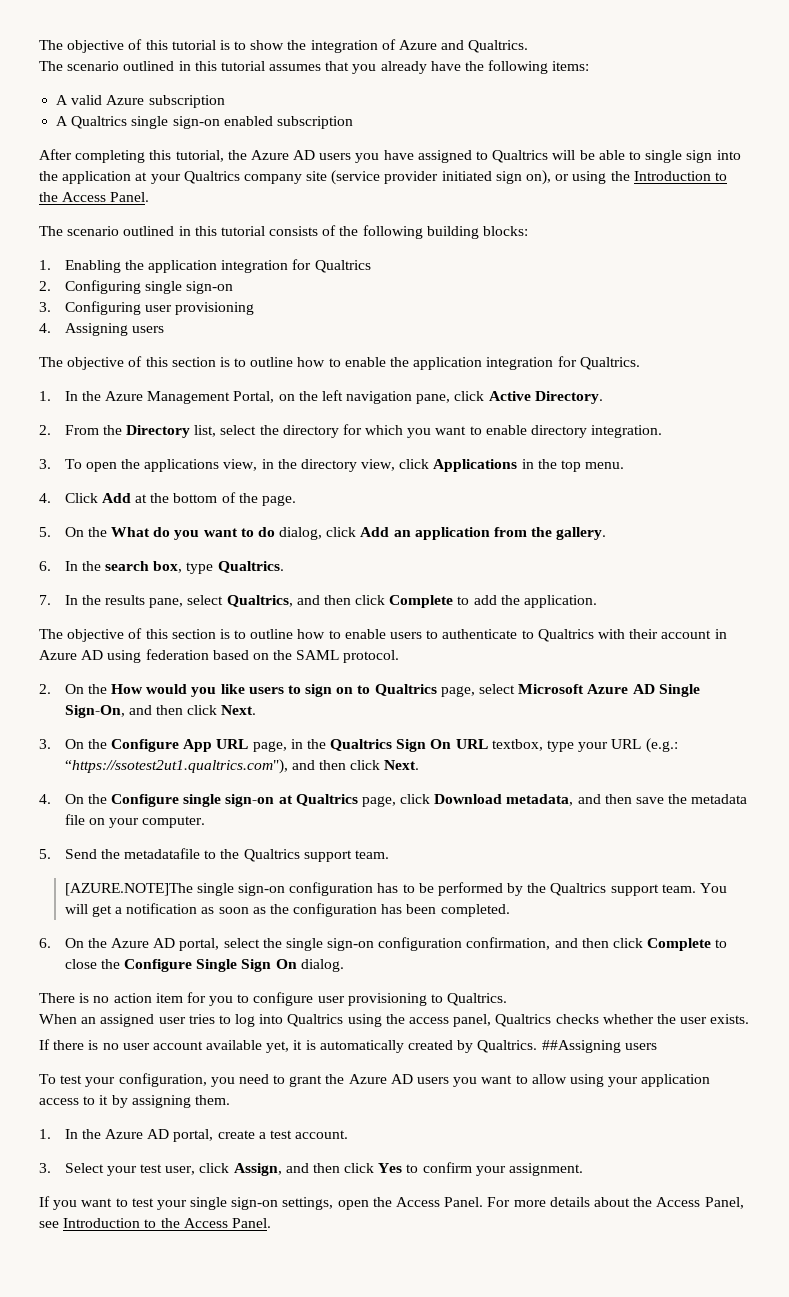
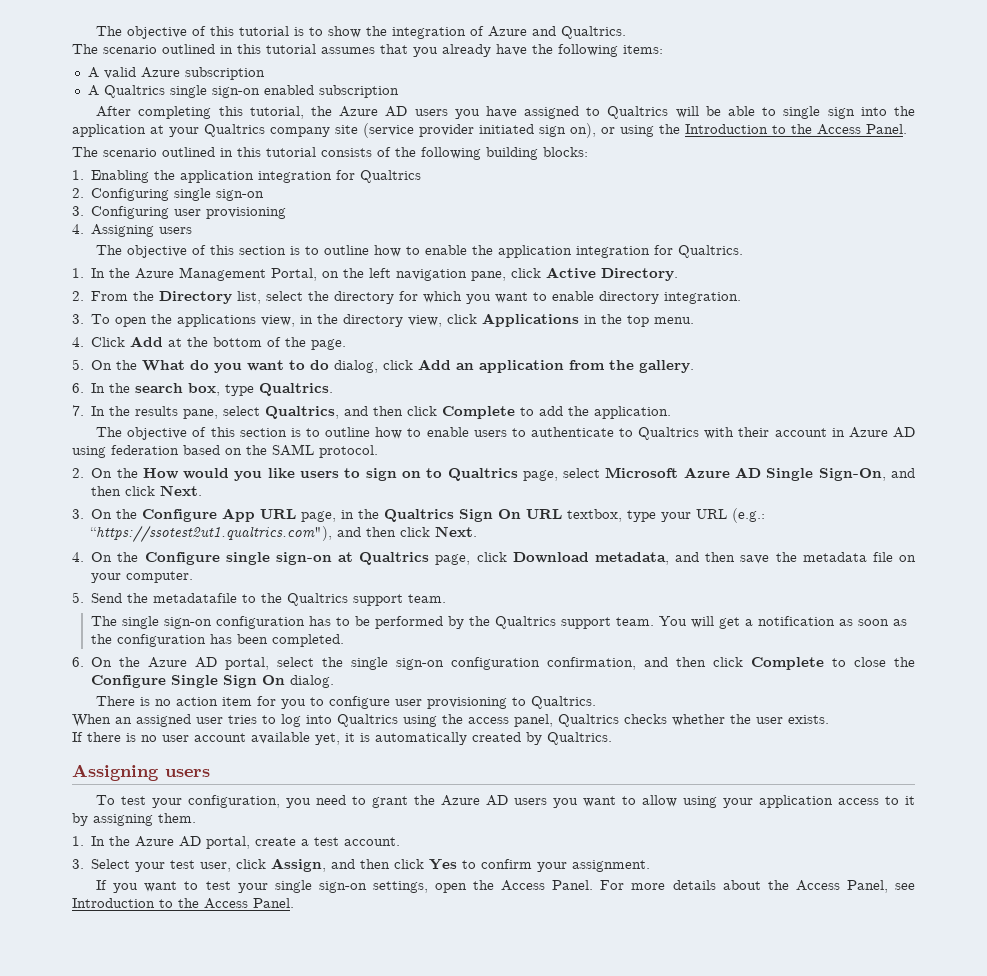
[64,883,193,896] [AZURE.NOTE]The -> [90,616,117,626] The
[541,1040,621,1053] ##Assigning -> [72,764,159,781] // Assigning

